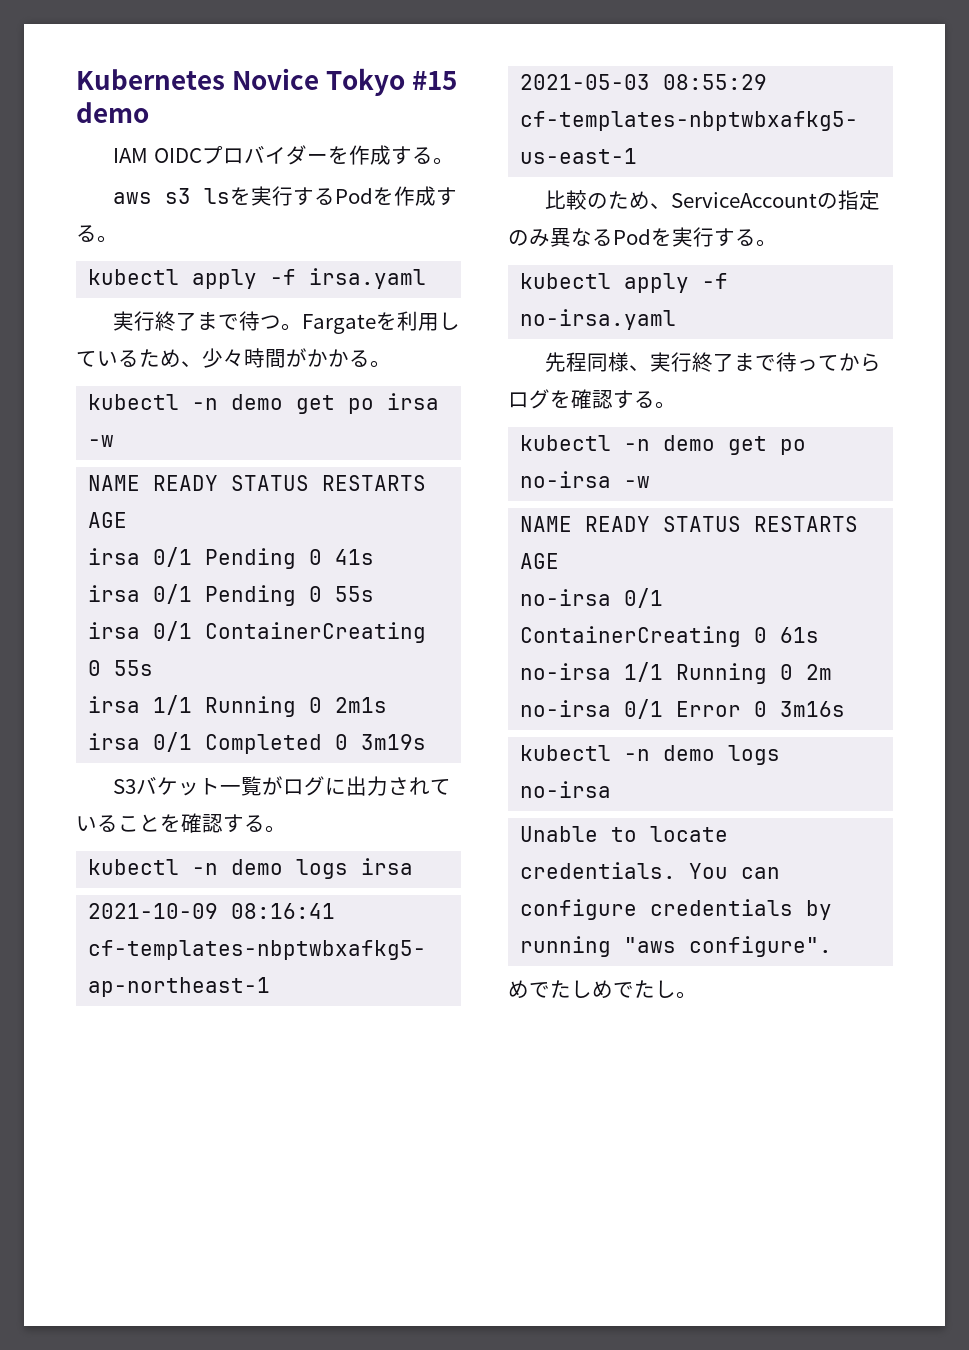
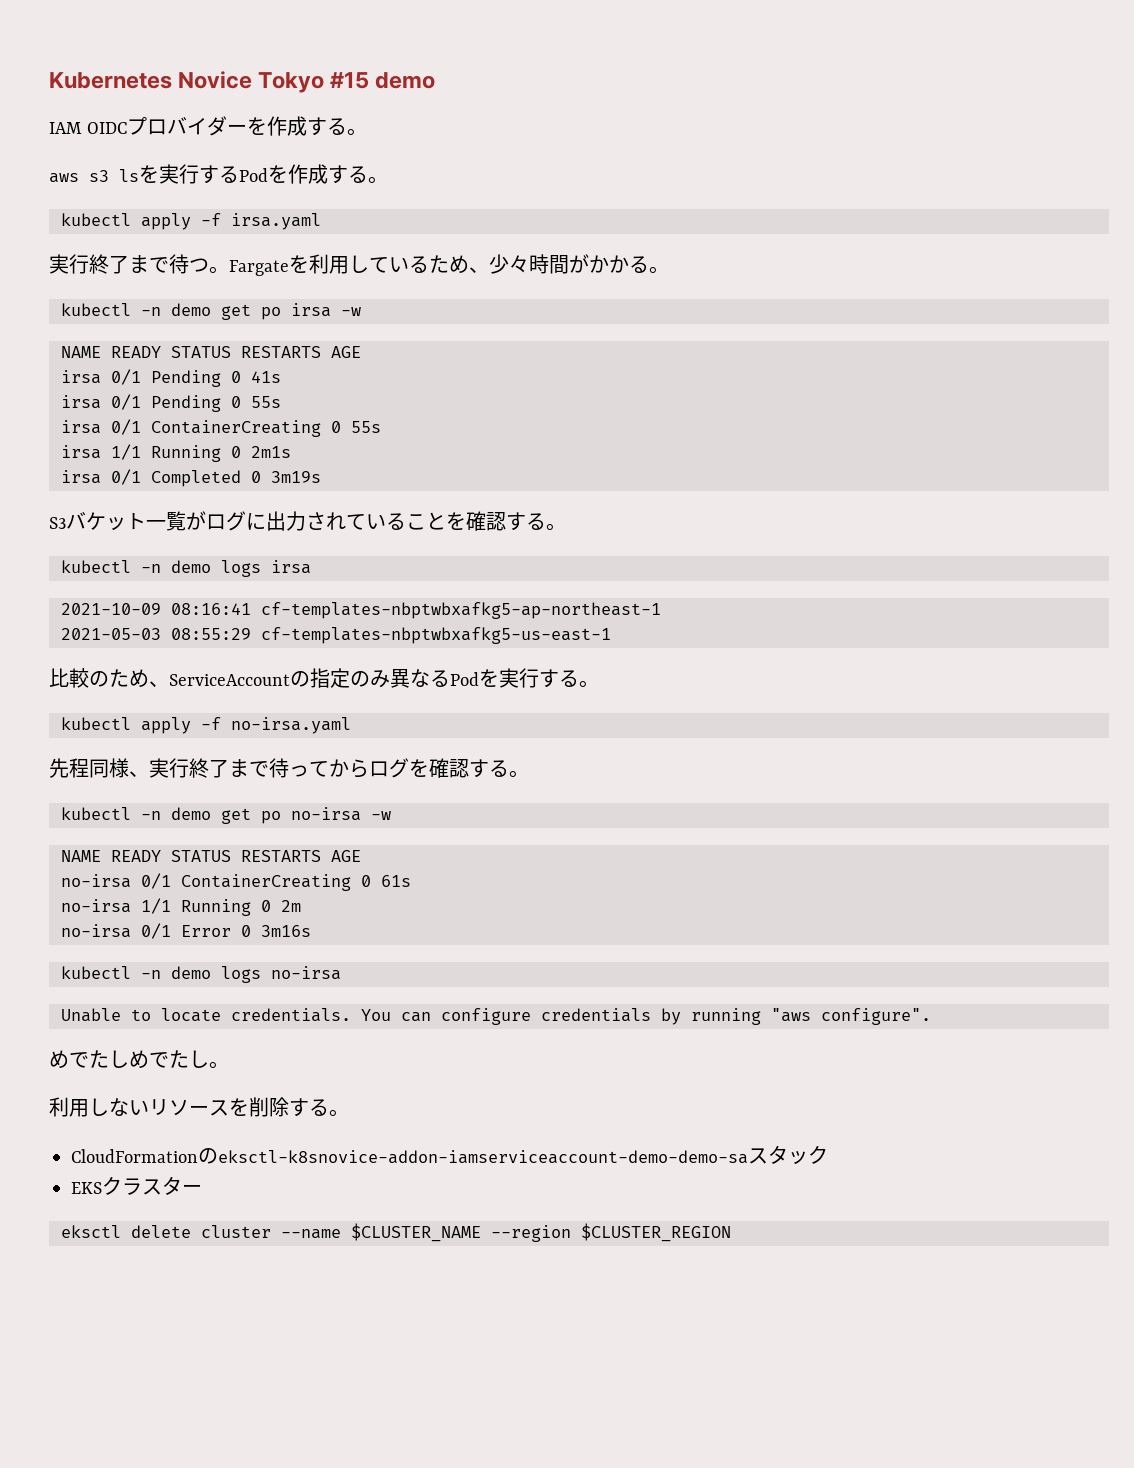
(697, 995) none -> [49,1097,349,1117] [71,1145,828,1165] [71,1176,202,1195] [61,1223,731,1242] // 利用しないリソースを削除する。 // CloudFormationのeksctl-k8snovice-addon-iamserviceaccount-demo-demo-saスタック // EKSクラスター // eksctl delete cluster --name $CLUSTER_NAME --region $CLUSTER_REGION

